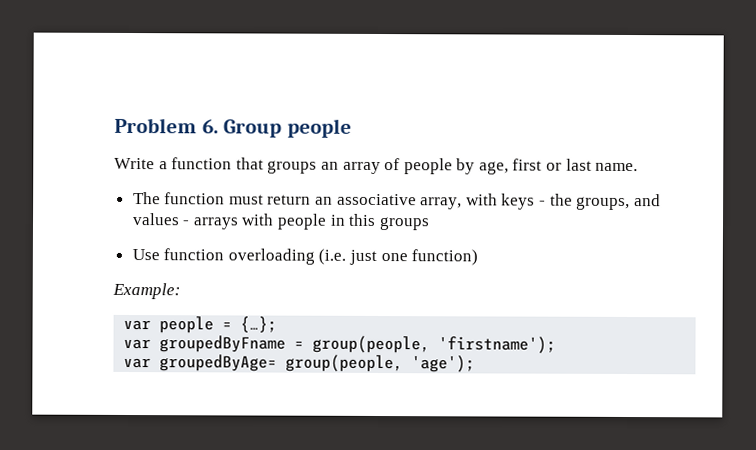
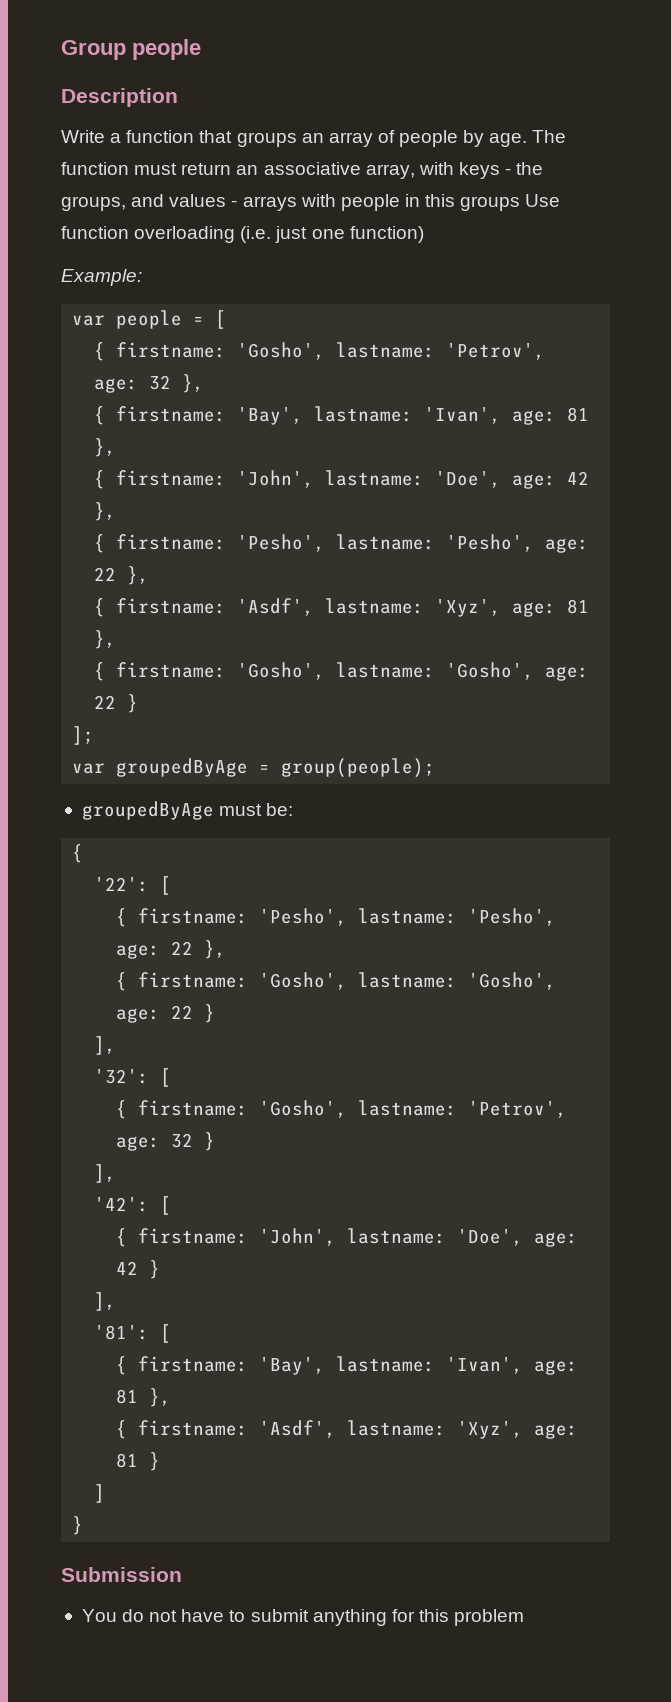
[114,117,219,134] Problem 6. -> (61, 50) none
(352, 128) none -> [61,88,178,107] // Description
[478,158,639,175] age, first or last name. // -> [489,133,528,147] age.
(430, 224) // -> (521, 203) none
[240,316,278,333] [123,335,557,354] [123,354,476,373] {…}; // var groupedByFname = group(people, 'firstname'); // var groupedByAge= group(people, 'age'); -> [215,310,227,329] [94,342,546,361] [94,374,205,393] [94,406,590,425] [94,438,117,457] [94,470,590,489] [94,502,117,521] [94,534,590,553] [94,566,150,585] [94,598,590,617] [94,630,117,649] [94,662,590,681] [94,694,139,713] [72,726,95,745] [72,758,436,778] [81,801,294,820] [72,844,84,863] [94,876,172,895] [116,908,557,927] [116,940,227,959] [116,972,557,991] [116,1004,216,1023] [94,1036,117,1055] [94,1068,172,1087] [116,1100,568,1119] [116,1132,216,1151] [94,1164,117,1183] [94,1196,172,1215] [116,1228,579,1247] [116,1260,161,1279] [94,1292,117,1311] [94,1324,172,1343] [116,1356,579,1375] [116,1388,172,1407] [116,1420,579,1439] [116,1452,161,1471] [94,1484,106,1503] [72,1516,84,1535] [61,1567,182,1582] [81,1609,525,1626] [ // { firstname: 'Gosho', lastname: 'Petrov', age: 32 }, // { firstname: 'Bay', lastname: 'Ivan', age: 81 }, // { firstname: 'John', lastname: 'Doe', age: 42 }, // { firstname: 'Pesho', lastname: 'Pesho', age: 22 }, // { firstname: 'Asdf', lastname: 'Xyz', age: 81 }, // { firstname: 'Gosho', lastname: 'Gosho', age: 22 } // ]; // var groupedByAge = group(people); // groupedByAge must be: // { // '22': [ // { firstname: 'Pesho', lastname: 'Pesho', age: 22 }, // { firstname: 'Gosho', lastname: 'Gosho', age: 22 } // ], // '32': [ // { firstname: 'Gosho', lastname: 'Petrov', age: 32 } // ], // '42': [ // { firstname: 'John', lastname: 'Doe', age: 42 } // ], // '81': [ // { firstname: 'Bay', lastname: 'Ivan', age: 81 }, // { firstname: 'Asdf', lastname: 'Xyz', age: 81 } // ] // } // Submission // You do not have to submit anything for this problem

